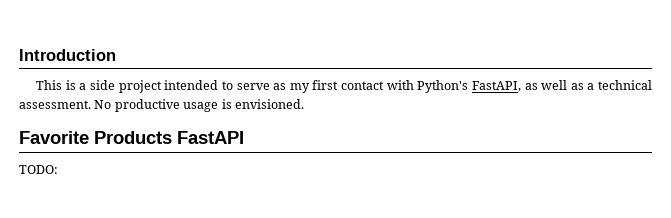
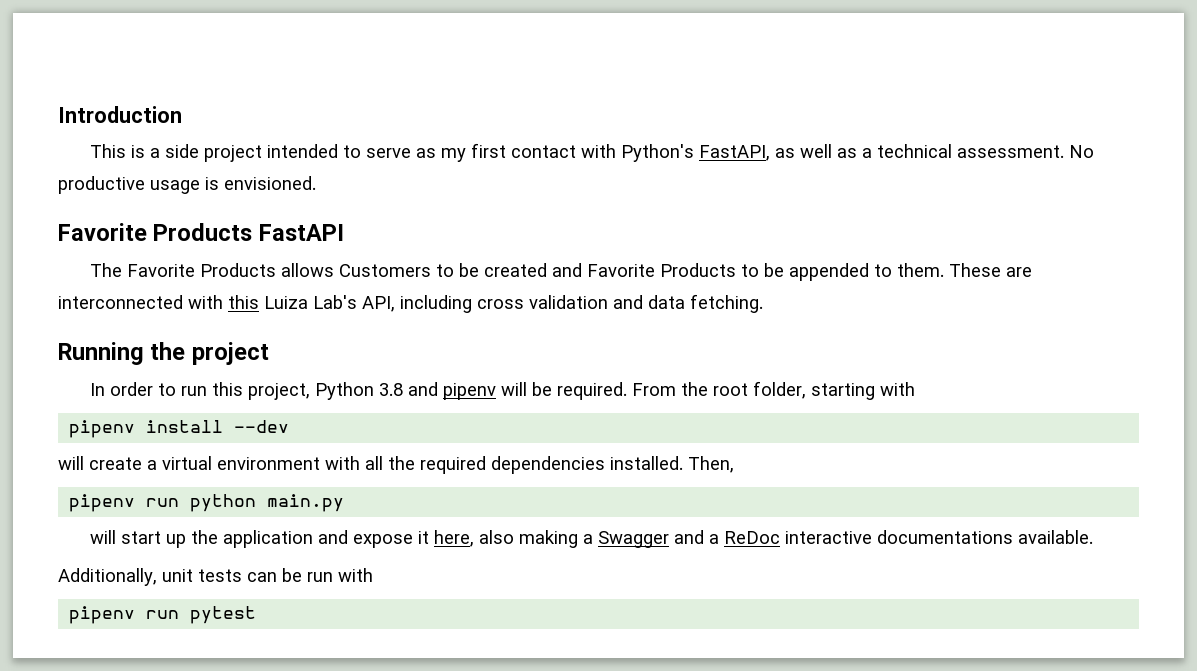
[19,165,58,174] TODO: -> [90,263,1033,281] [58,294,763,313] [58,342,269,365] [90,381,916,400] [69,420,290,438] [58,456,734,474] [69,494,345,512] [90,530,1094,548] [58,568,373,586] [69,606,257,624] The Favorite Products allows Customers to be created and Favorite Products to be appended to them. These are interconnected with this Luiza Lab's API, including cross validation and data fetching. // Running the project // In order to run this project, Python 3.8 and pipenv will be required. From the root folder, starting with // pipenv install --dev // will create a virtual environment with all the required dependencies installed. Then, // pipenv run python main.py // will start up the application and expose it here, also making a Swagger and a ReDoc interactive documentations available. // Additionally, unit tests can be run with // pipenv run pytest

